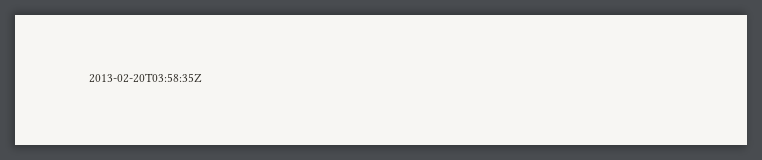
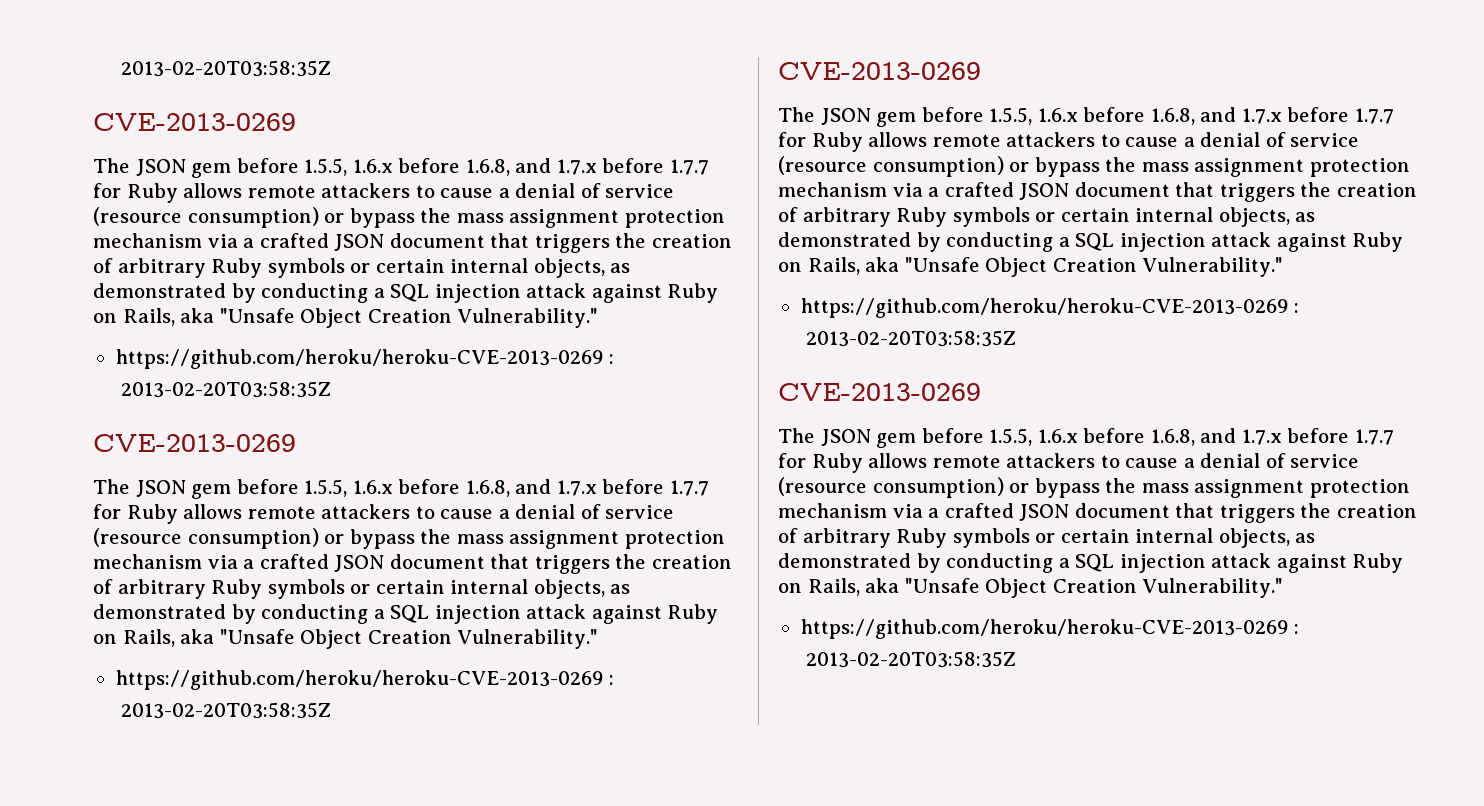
[88,73,202,83] 2013-02-20T03:58:35Z -> [121,60,332,77] [93,113,296,131] [93,158,709,178] [93,183,675,203] [93,207,725,228] [93,233,732,253] [93,258,631,278] [93,283,719,303] [93,308,599,328] [115,349,615,369] [121,381,332,398] [93,434,296,452] [93,479,709,499] [93,504,675,524] [93,528,725,549] [93,554,732,574] [93,579,631,599] [93,604,719,624] [93,629,599,649] [115,670,615,690] [121,702,332,719] [778,62,981,80] [778,107,1394,127] [778,132,1360,152] [778,156,1410,177] [778,182,1417,202] [778,207,1316,227] [778,232,1404,252] [778,257,1284,277] [800,298,1300,318] [806,330,1017,347] [778,383,981,401] [778,428,1394,448] [778,453,1360,473] [778,477,1410,498] [778,503,1417,523] [778,528,1316,548] [778,553,1404,573] [778,578,1284,598] [800,619,1300,639] [806,651,1017,668] 2013-02-20T03:58:35Z // CVE-2013-0269 // The JSON gem before 1.5.5, 1.6.x before 1.6.8, and 1.7.x before 1.7.7 for Ruby allows remote attackers to cause a denial of service (resource consumption) or bypass the mass assignment protection mechanism via a crafted JSON document that triggers the creation of arbitrary Ruby symbols or certain internal objects, as demonstrated by conducting a SQL injection attack against Ruby on Rails, aka "Unsafe Object Creation Vulnerability." // https://github.com/heroku/heroku-CVE-2013-0269 : // 2013-02-20T03:58:35Z // CVE-2013-0269 // The JSON gem before 1.5.5, 1.6.x before 1.6.8, and 1.7.x before 1.7.7 for Ruby allows remote attackers to cause a denial of service (resource consumption) or bypass the mass assignment protection mechanism via a crafted JSON document that triggers the creation of arbitrary Ruby symbols or certain internal objects, as demonstrated by conducting a SQL injection attack against Ruby on Rails, aka "Unsafe Object Creation Vulnerability." // https://github.com/heroku/heroku-CVE-2013-0269 : // 2013-02-20T03:58:35Z // CVE-2013-0269 // The JSON gem before 1.5.5, 1.6.x before 1.6.8, and 1.7.x before 1.7.7 for Ruby allows remote attackers to cause a denial of service (resource consumption) or bypass the mass assignment protection mechanism via a crafted JSON document that triggers the creation of arbitrary Ruby symbols or certain internal objects, as demonstrated by conducting a SQL injection attack against Ruby on Rails, aka "Unsafe Object Creation Vulnerability." // https://github.com/heroku/heroku-CVE-2013-0269 : // 2013-02-20T03:58:35Z // CVE-2013-0269 // The JSON gem before 1.5.5, 1.6.x before 1.6.8, and 1.7.x before 1.7.7 for Ruby allows remote attackers to cause a denial of service (resource consumption) or bypass the mass assignment protection mechanism via a crafted JSON document that triggers the creation of arbitrary Ruby symbols or certain internal objects, as demonstrated by conducting a SQL injection attack against Ruby on Rails, aka "Unsafe Object Creation Vulnerability." // https://github.com/heroku/heroku-CVE-2013-0269 : // 2013-02-20T03:58:35Z

